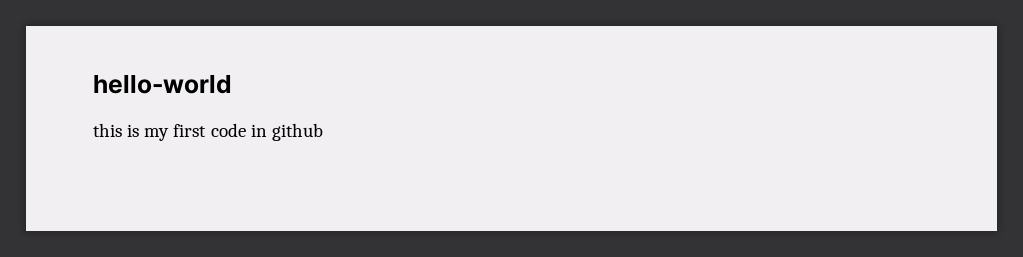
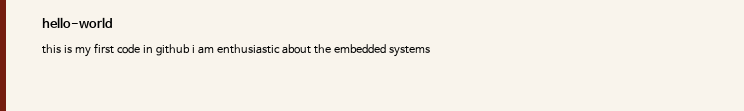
(323, 132) none -> [191,44,430,57] i am enthusiastic about the embedded systems

